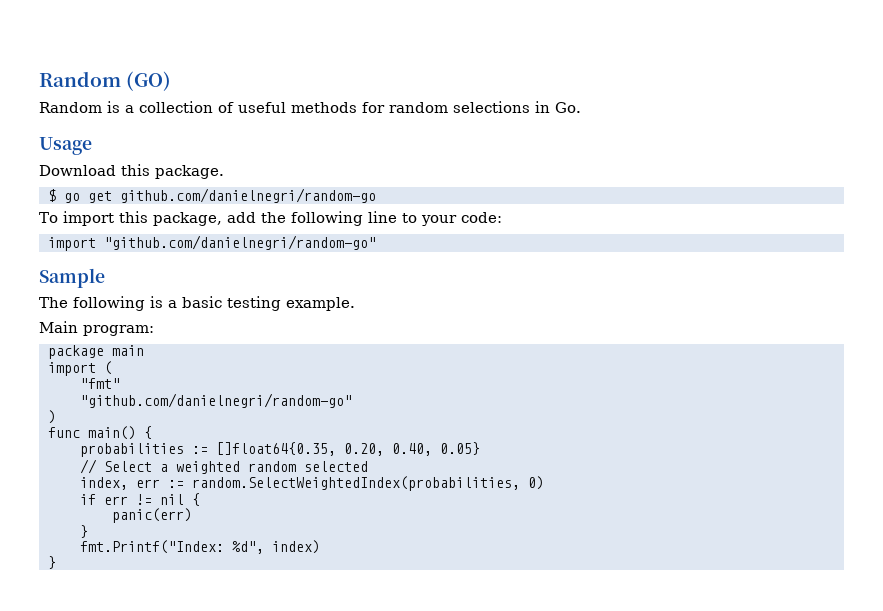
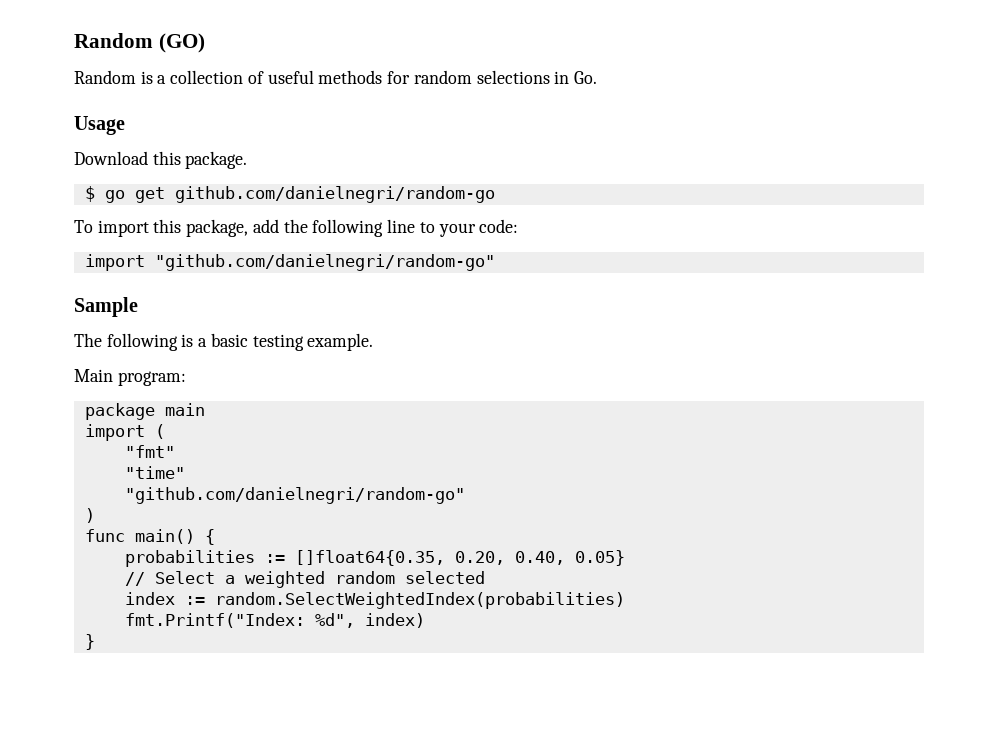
(120, 383) none -> [124,466,185,479] // "time"
[80,476,544,491] [80,493,200,506] [112,508,192,523] [80,525,88,538] index, err := random.SelectWeightedIndex(probabilities, 0) // if err != nil { // panic(err) // } -> [124,592,625,609] index := random.SelectWeightedIndex(probabilities)

